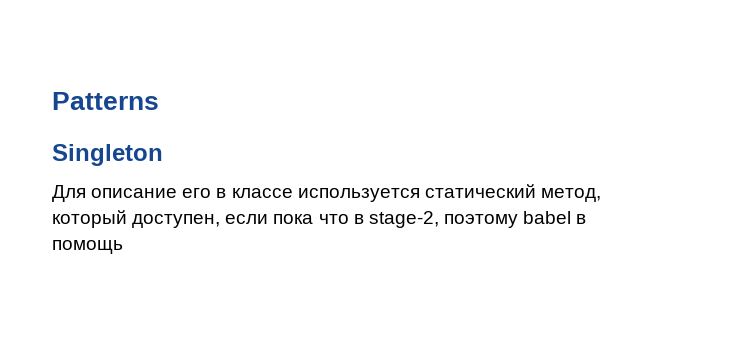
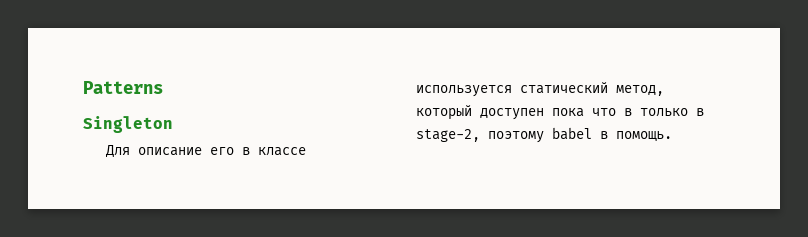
[132,214,269,228] доступен, если -> [480,108,544,120] доступен
(364, 219) none -> [640,108,704,117] только в
[52,240,123,254] помощь -> [616,131,672,141] помощь.

